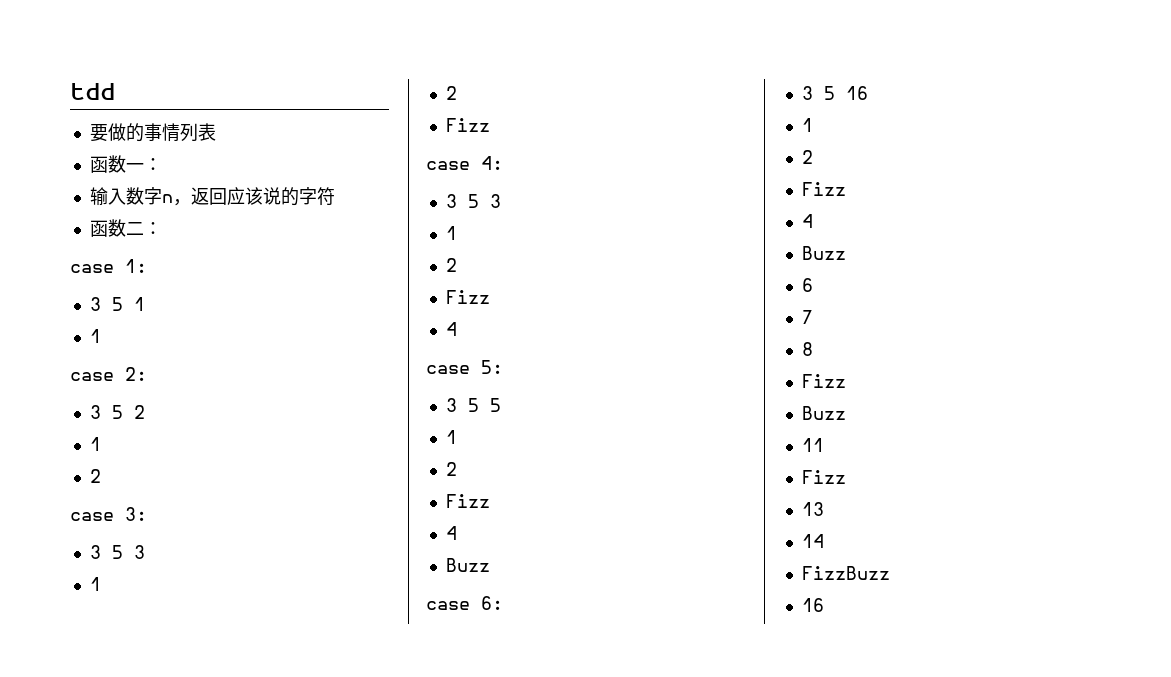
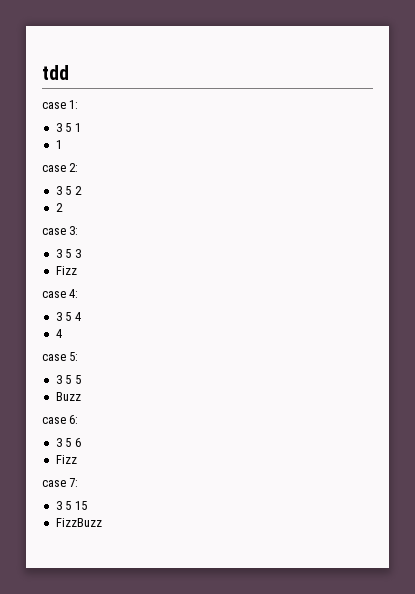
[89,123,216,142] [89,155,162,173] [89,187,335,206] [89,219,162,237] // 要做的事情列表 // 函数一： // 输入数字n，返回应该说的字符 // 函数二： -> (69, 72) none
[89,437,101,451] // 1 -> (82, 190) none
[89,577,101,591] [445,86,457,100] // 1 // 2 -> (81, 253) none
[489,194,501,208] [445,226,457,240] [445,258,457,272] [445,290,490,304] 3 // 1 // 2 // Fizz -> [74,312,81,321] 4
[445,430,457,444] [445,462,457,476] [445,494,490,508] [445,526,457,540] // 1 // 2 // Fizz // 4 -> (81, 379) none
[845,86,868,100] [801,118,813,132] [801,150,813,164] [801,182,846,196] [801,214,813,228] [801,246,846,260] [801,278,813,292] [801,310,813,324] [801,342,813,356] [801,374,846,388] [801,406,846,420] [801,438,824,452] [801,470,846,484] [801,502,824,516] [801,534,824,548] 16 // 1 // 2 // Fizz // 4 // Buzz // 6 // 7 // 8 // Fizz // Buzz // 11 // Fizz // 13 // 14 -> [74,438,81,447] [55,455,77,464] [42,478,79,487] [55,501,87,510] 6 // Fizz // case 7: // 3 5 15
[801,598,824,612] // 16 -> (102, 522) none

